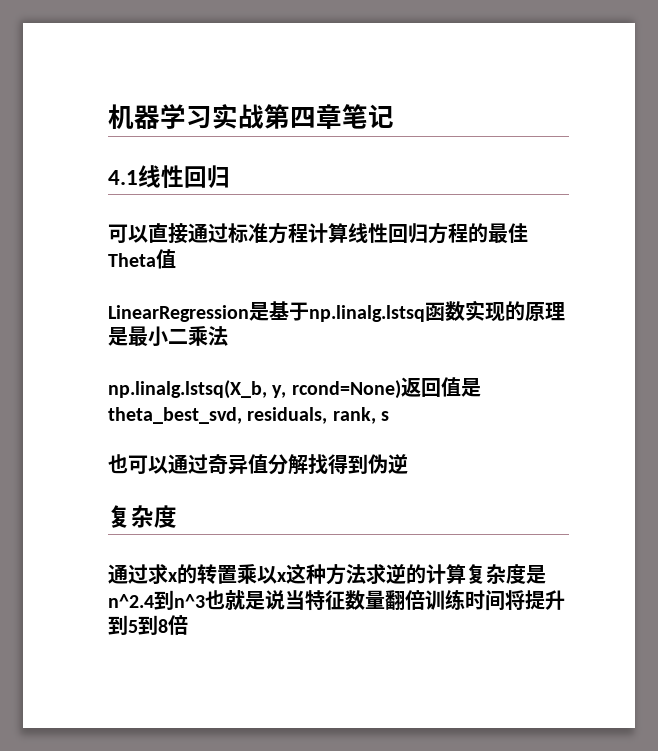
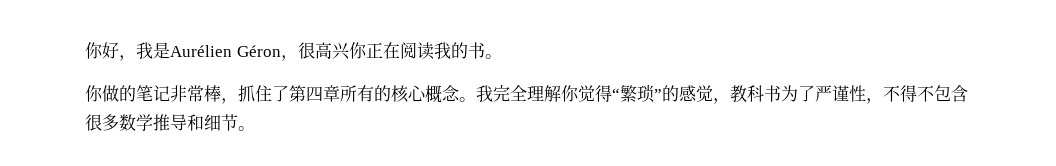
[108,104,394,129] [108,165,230,188] [108,223,528,244] [108,249,176,269] [108,300,565,322] [108,326,228,347] [108,377,481,399] [108,407,390,424] [108,454,408,475] [108,505,177,528] [108,563,546,585] [108,589,565,611] [108,615,188,635] 机器学习实战第四章笔记 // 4.1线性回归 // 可以直接通过标准方程计算线性回归方程的最佳Theta值 // LinearRegression是基于np.linalg.lstsq函数实现的原理是最小二乘法 // np.linalg.lstsq(X_b, y, rcond=None)返回值是theta_best_svd, residuals, rank, s // 也可以通过奇异值分解找得到伪逆 // 复杂度 // 通过求x的转置乘以x这种方法求逆的计算复杂度是n^2.4到n^3也就是说当特征数量翻倍训练时间将提升到5到8倍 -> [85,42,502,61] [85,84,968,104] [85,114,255,131] 你好，我是Aurélien Géron，很高兴你正在阅读我的书。 // 你做的笔记非常棒，抓住了第四章所有的核心概念。我完全理解你觉得“繁琐”的感觉，教科书为了严谨性，不得不包含很多数学推导和细节。

